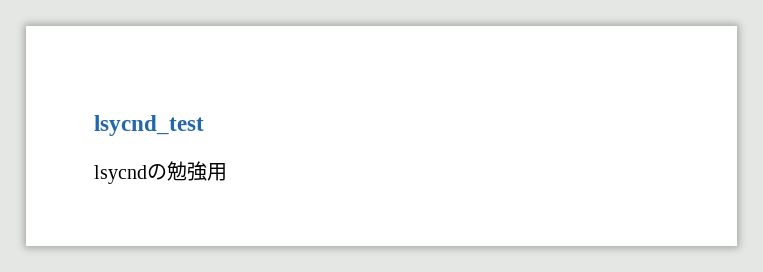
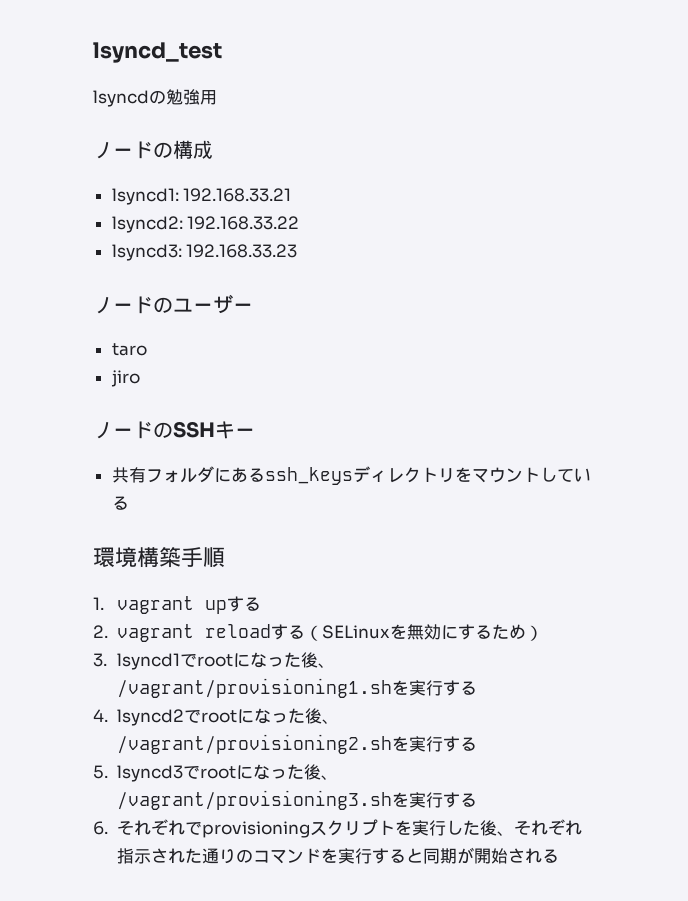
[94,115,204,136] [94,165,147,184] lsycnd_test // lsycnd -> [93,42,222,63] [93,90,149,107] lsyncd_test // lsyncd
(227, 172) none -> [93,140,213,159] [111,188,292,205] [111,216,300,233] [111,244,298,261] [93,294,253,314] [111,343,147,356] [110,370,140,387] [93,421,255,439] [111,466,591,485] [111,496,129,510] [93,547,225,568] [93,596,262,614] [93,624,544,642] [93,652,336,670] [117,678,478,698] [93,708,340,726] [117,734,478,754] [93,764,339,782] [117,790,478,810] [93,819,583,838] [117,847,560,864] // ノードの構成 // lsyncd1: 192.168.33.21 // lsyncd2: 192.168.33.22 // lsyncd3: 192.168.33.23 // ノードのユーザー // taro // jiro // ノードのSSHキー // 共有フォルダにあるssh_keysディレクトリをマウントしている // 環境構築手順 // 1. vagrant upする // 2. vagrant reloadする（SELinuxを無効にするため） // 3. lsyncd1でrootになった後、/vagrant/provisioning1.shを実行する // 4. lsyncd2でrootになった後、/vagrant/provisioning2.shを実行する // 5. lsyncd3でrootになった後、/vagrant/provisioning3.shを実行する // 6.それぞれでprovisioningスクリプトを実行した後、それぞれ指示された通りのコマンドを実行すると同期が開始される

